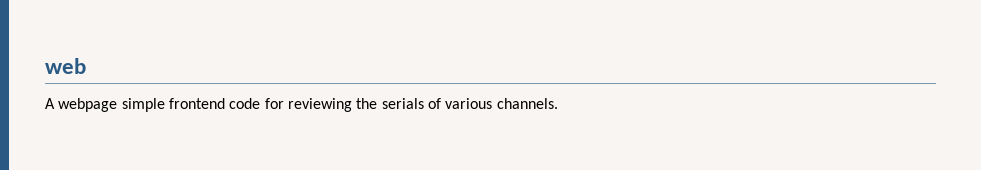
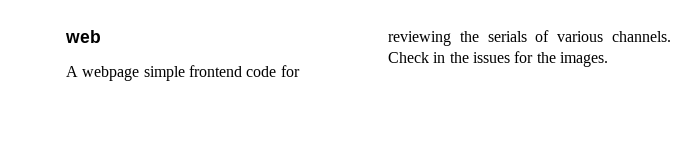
(558, 103) none -> [388,51,608,67] Check in the issues for the images.

